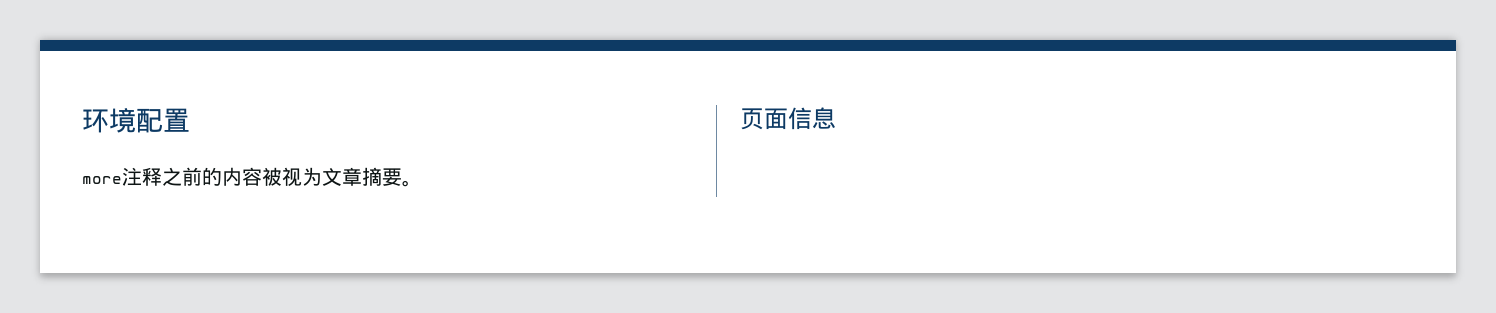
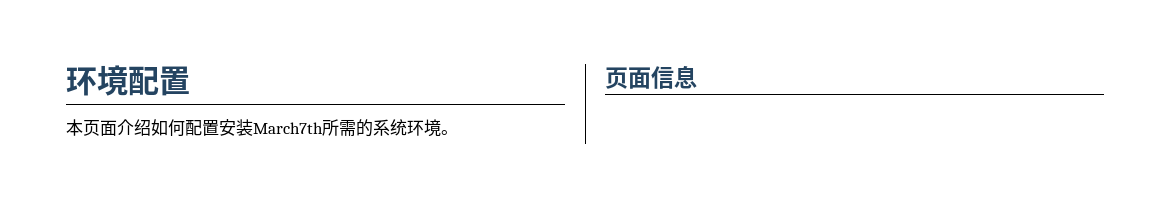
[82,167,402,187] more注释之前的内容被视为文章摘要 -> [66,119,441,137] 本页面介绍如何配置安装March7th所需的系统环境

